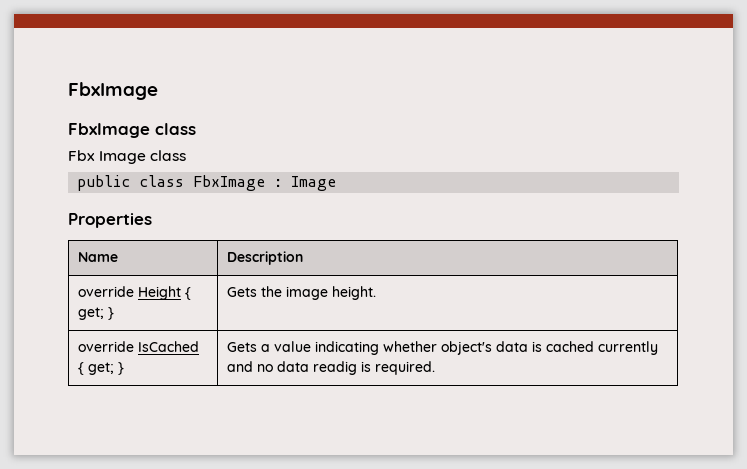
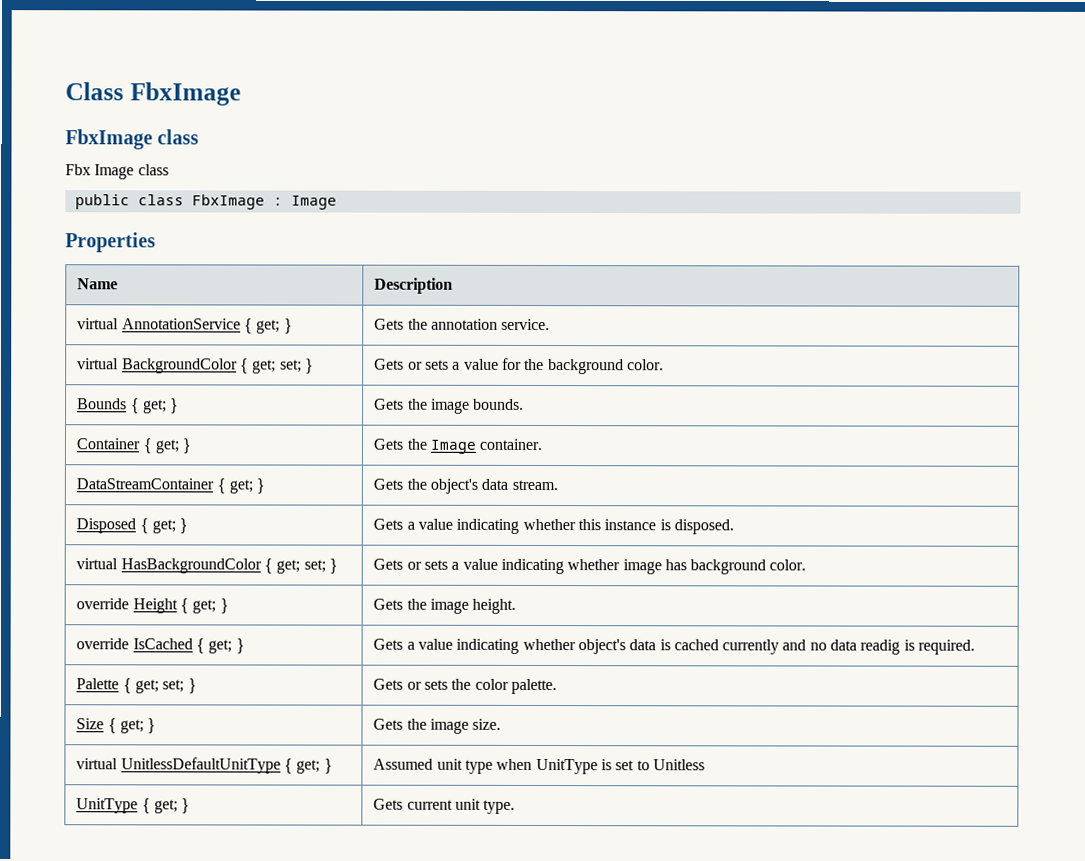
(68, 91) none -> [65,82,124,101] Class
(303, 258) none -> [77,318,293,334] [374,318,551,331] [77,358,314,374] [374,357,664,375] [77,398,180,414] [374,398,525,414] [76,438,192,454] [373,438,543,454] [76,478,266,494] [373,478,558,494] [76,518,189,534] [373,518,734,535] [76,558,338,574] [373,558,807,575] // virtual AnnotationService { get; } | Gets the annotation service. // virtual BackgroundColor { get; set; } | Gets or sets a value for the background color. // Bounds { get; } | Gets the image bounds. // Container { get; } | Gets the Image container. // DataStreamContainer { get; } | Gets the object's data stream. // Disposed { get; } | Gets a value indicating whether this instance is disposed. // virtual HasBackgroundColor { get; set; } | Gets or sets a value indicating whether image has background color.
(435, 368) none -> [76,678,197,694] [373,678,557,695] [76,718,157,734] [373,718,502,734] [76,757,333,774] [373,758,705,775] [76,798,191,814] [373,798,516,814] // Palette { get; set; } | Gets or sets the color palette. // Size { get; } | Gets the image size. // virtual UnitlessDefaultUnitType { get; } | Assumed unit type when UnitType is set to Unitless // UnitType { get; } | Gets current unit type.

